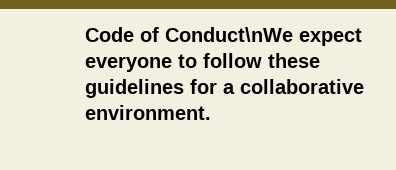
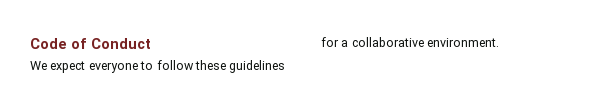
[165,27,293,42] Conduct\nWe -> [91,38,151,49] [30,61,47,70] Conduct // We

